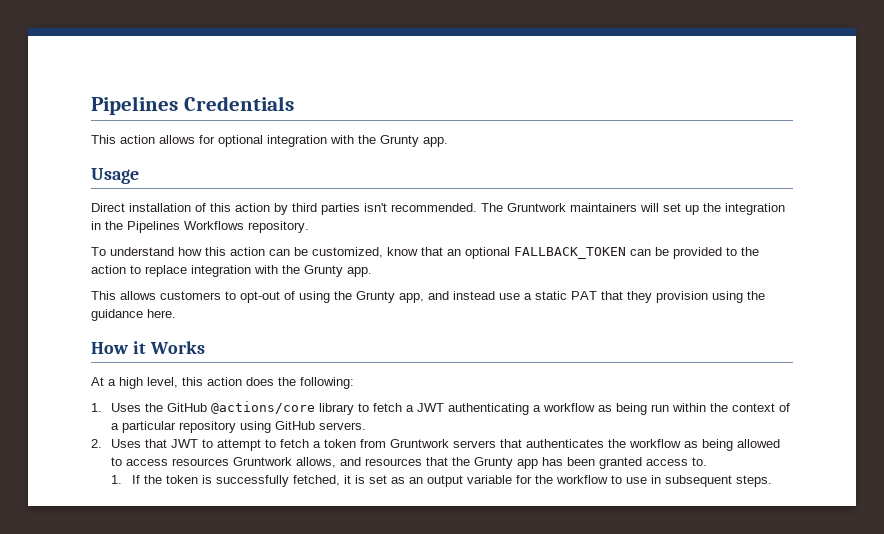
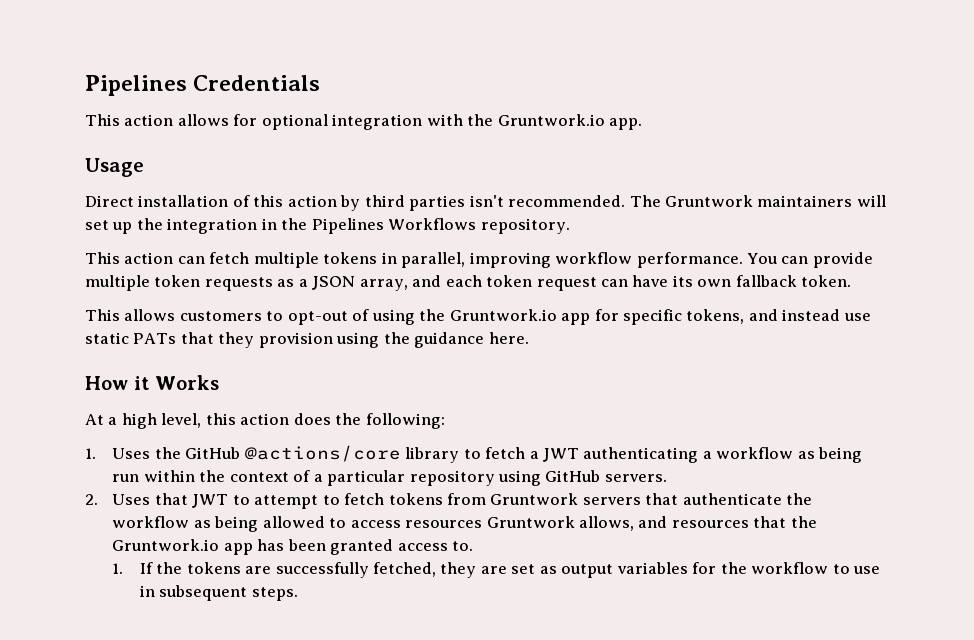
[380,135,419,147] Grunty -> [497,114,605,126] Gruntwork.io
[91,247,759,259] [91,265,372,277] To understand how this action can be customized, know that an optional FALLBACK_TOKEN can be provided to the action to replace integration with the Grunty app. -> [85,252,873,268] [85,275,852,291] This action can fetch multiple tokens in parallel, improving workflow performance. You can provide multiple token requests as a JSON array, and each token request can have its own fallback token.
[356,291,597,303] Grunty app, and instead use a static PAT -> [449,309,871,325] [85,332,177,344] Gruntwork.io app for specific tokens, and instead use static PATs
[313,439,357,448] a token -> [388,493,443,505] tokens
[526,439,605,448] authenticates -> [682,493,782,505] authenticate
[474,457,514,469] Grunty -> [112,539,220,551] Gruntwork.io
[165,475,512,487] token is successfully fetched, it is set as an output variable -> [186,562,688,578] tokens are successfully fetched, they are set as output variables

